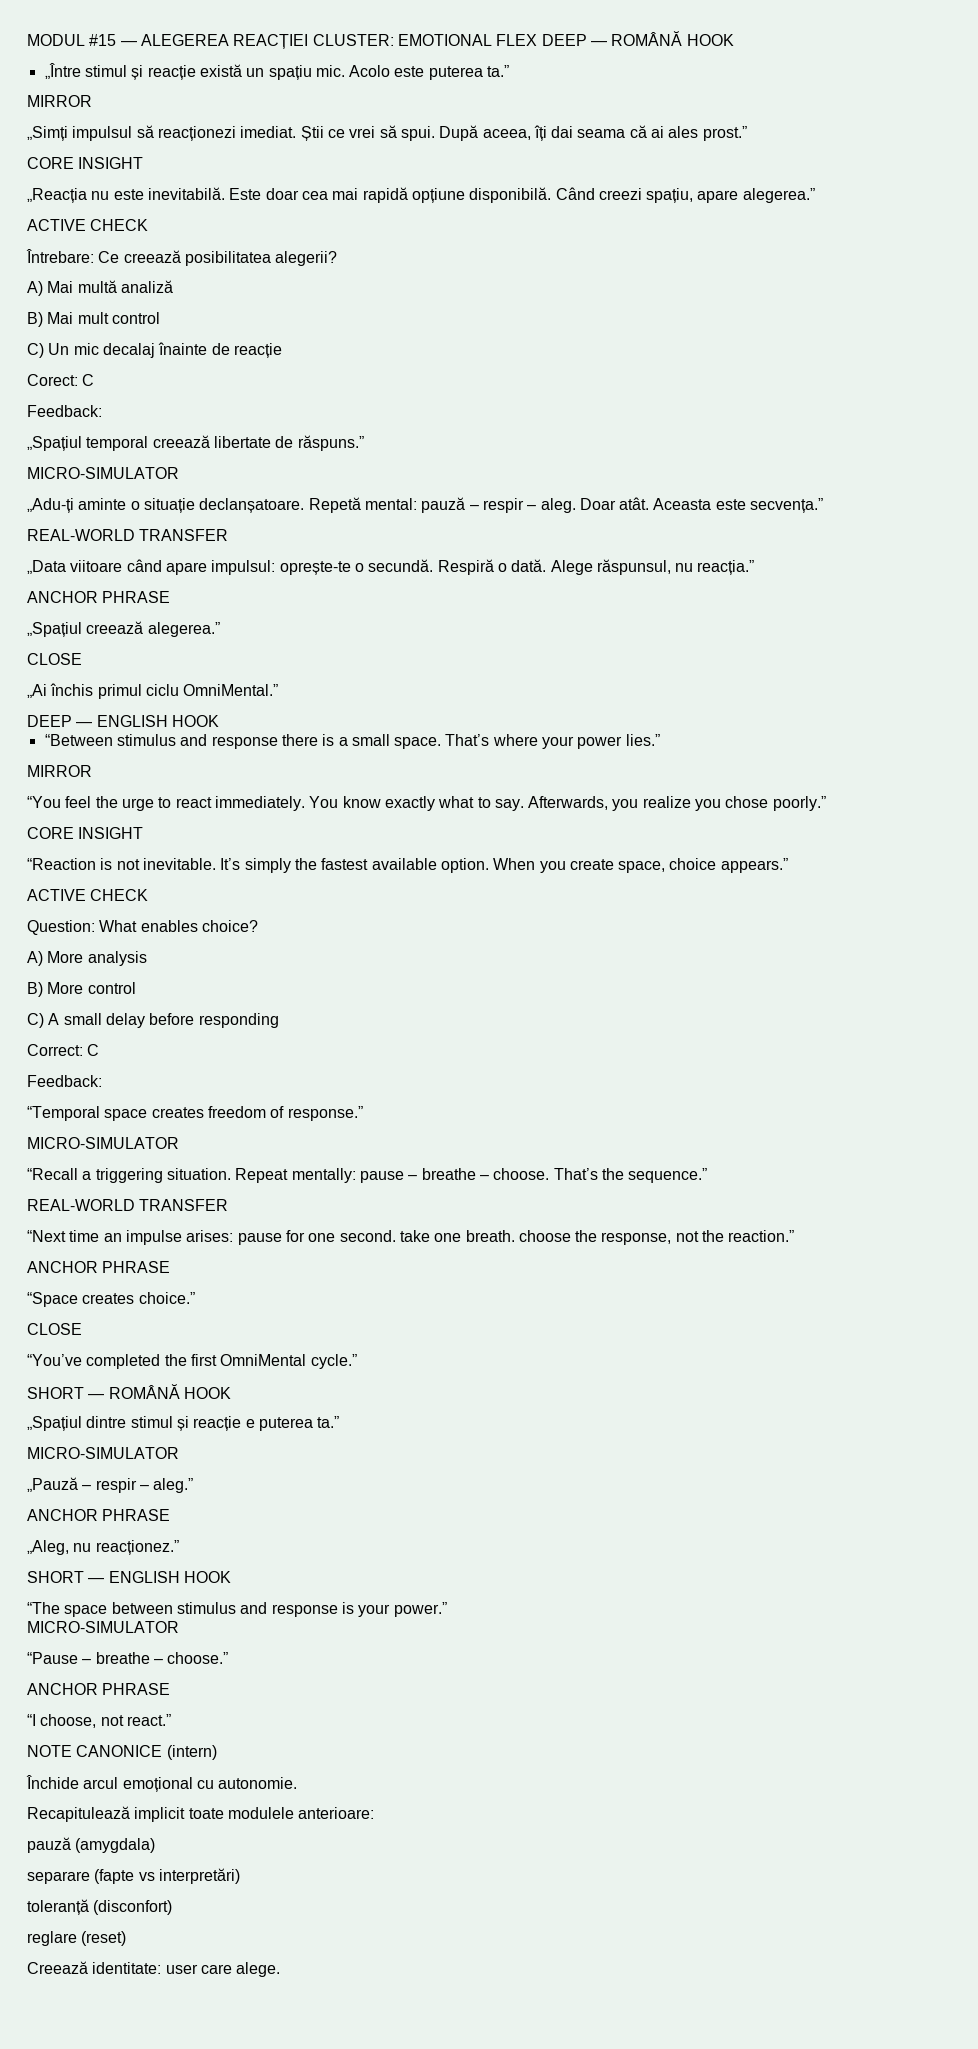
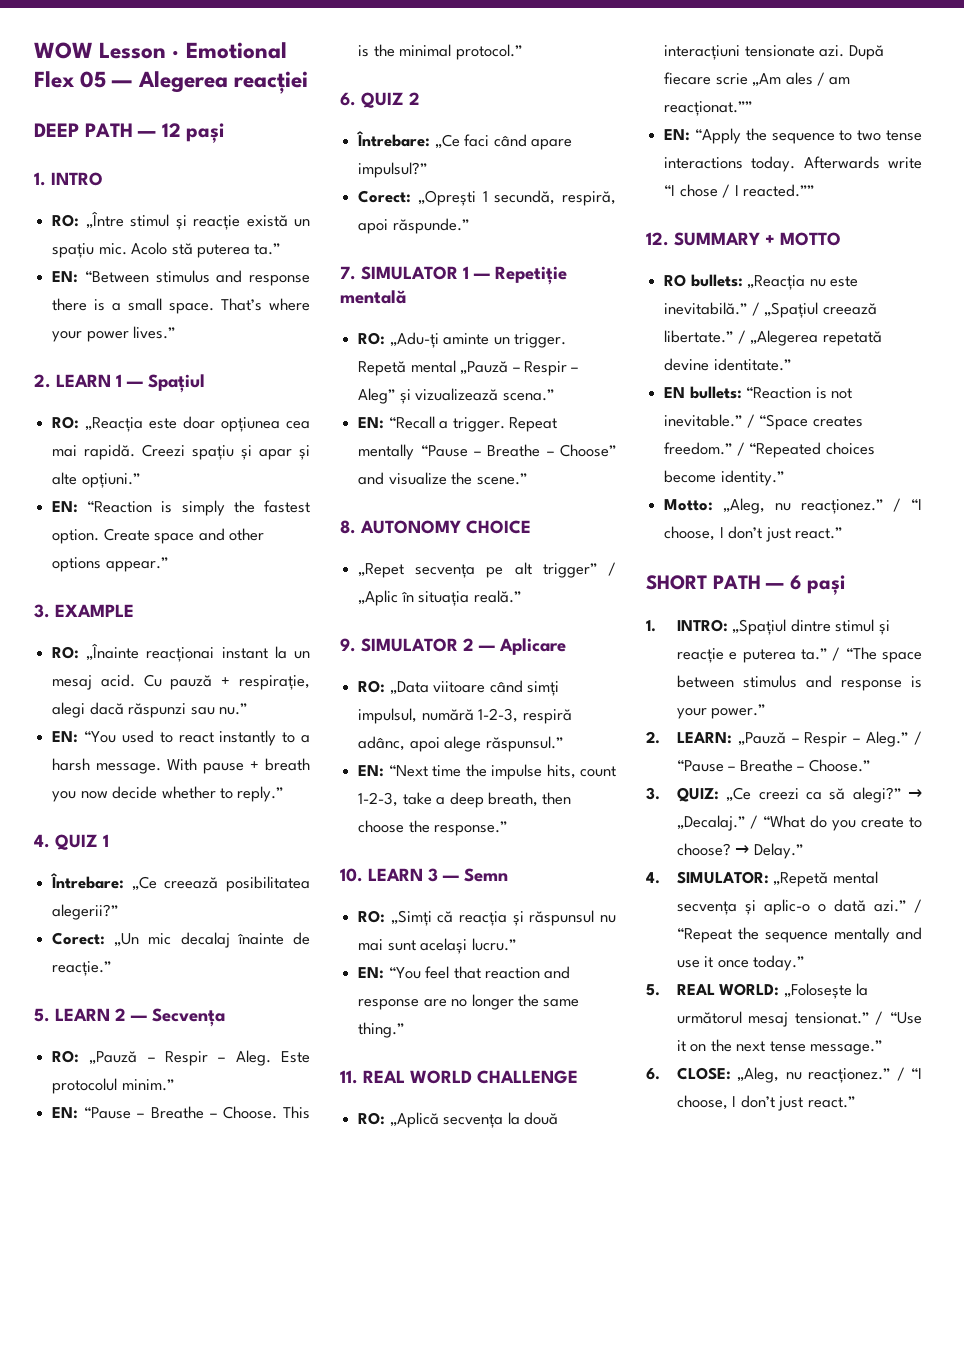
[27,31,734,49] MODUL #15 — ALEGEREA REACȚIEI CLUSTER: EMOTIONAL FLEX DEEP — ROMÂNĂ HOOK // -> [34,42,287,59] [34,71,308,94] [34,123,225,143] [34,172,103,186] [52,214,80,227] WOW Lesson · Emotional Flex 05 — Alegerea reacției // DEEP PATH — 12 pași // 1. INTRO // RO:
[394,65,510,80] [27,95,92,107] [27,125,747,141] [27,157,144,169] [27,187,815,203] [27,219,149,231] [26,249,338,266] [27,280,173,296] [27,312,160,327] [27,342,282,358] [27,374,95,386] [27,405,102,417] [27,435,364,451] [27,467,179,479] [27,497,824,513] [27,529,229,541] [27,559,755,575] [27,591,171,603] [27,621,220,637] [27,653,82,665] [27,683,279,699] [27,715,219,727] este puterea ta.” // MIRROR // „Simți impulsul să reacționezi imediat. Știi ce vrei să spui. După aceea, îți dai seama că ai ales prost.” // CORE INSIGHT // „Reacția nu este inevitabilă. Este doar cea mai rapidă opțiune disponibilă. Când creezi spațiu, apare alegerea.” // ACTIVE CHECK // Întrebare: Ce creează posibilitatea alegerii? // A) Mai multă analiză // B) Mai mult control // C) Un mic decalaj înainte de reacție // Corect: C // Feedback: // „Spațiul temporal creează libertate de răspuns.” // MICRO-SIMULATOR // „Adu-ți aminte o situație declanșatoare. Repetă mental: pauză – respir – aleg. Doar atât. Aceasta este secvența.” // REAL-WORLD TRANSFER // „Data viitoare când apare impulsul: oprește-te o secundă. Respiră o dată. Alege răspunsul, nu reacția.” // ANCHOR PHRASE // „Spațiul creează alegerea.” // CLOSE // „Ai închis primul ciclu OmniMental.” // DEEP — ENGLISH HOOK // -> [171,243,281,258] [52,271,79,283] stă puterea ta.” // EN:
[625,734,660,746] [27,765,92,777] [27,796,826,811] [27,827,144,839] [27,858,788,873] [27,889,149,901] [27,920,258,935] [27,951,147,966] [27,982,136,997] [27,1013,279,1028] [27,1044,100,1056] [27,1075,102,1087] [27,1106,363,1121] [27,1137,179,1149] [27,1168,708,1183] [27,1199,229,1211] [27,1230,795,1245] [27,1261,171,1273] [27,1292,195,1307] [27,1323,82,1335] [27,1354,357,1369] [27,1384,231,1399] lies.” // MIRROR // “You feel the urge to react immediately. You know exactly what to say. Afterwards, you realize you chose poorly.” // CORE INSIGHT // “Reaction is not inevitable. It’s simply the fastest available option. When you create space, choice appears.” // ACTIVE CHECK // Question: What enables choice? // A) More analysis // B) More control // C) A small delay before responding // Correct: C // Feedback: // “Temporal space creates freedom of response.” // MICRO-SIMULATOR // “Recall a triggering situation. Repeat mentally: pause – breathe – choose. That’s the sequence.” // REAL-WORLD TRANSFER // “Next time an impulse arises: pause for one second. take one breath. choose the response, not the reaction.” // ANCHOR PHRASE // “Space creates choice.” // CLOSE // “You’ve completed the first OmniMental cycle.” // SHORT — ROMÂNĂ HOOK // -> [133,326,176,339] [34,374,205,393] [52,416,310,432] [52,444,310,460] [52,472,140,488] [52,500,311,516] [52,528,264,544] [52,557,168,572] [34,604,134,618] [52,643,311,662] [52,674,311,690] [52,702,247,718] [52,730,310,746] [52,758,310,774] [52,786,284,802] [34,834,109,850] [51,873,310,892] [52,904,119,920] [52,932,311,948] [52,961,112,976] [34,1008,225,1027] [52,1050,310,1066] [52,1078,174,1094] [52,1106,311,1119] [358,44,522,60] [340,92,420,108] [357,131,572,150] [358,162,428,178] [358,190,616,206] [358,218,469,234] [340,266,567,285] [340,290,406,304] [358,332,566,348] [358,360,579,376] [358,388,554,404] [358,416,557,432] [358,444,616,460] [358,472,527,485] [340,520,531,534] [358,562,616,578] [358,590,521,606] [340,638,566,655] [358,680,559,696] [358,708,572,724] [358,736,563,752] [358,764,616,780] [358,792,572,808] [358,820,508,836] [340,868,508,882] [358,910,616,926] [358,938,516,954] [358,966,571,979] [358,994,580,1010] [358,1022,405,1038] [340,1070,578,1084] [358,1112,558,1128] [664,45,884,60] [664,72,851,87] [664,101,753,116] [664,128,922,144] [664,156,922,172] [664,184,814,198] [646,232,841,246] [664,274,858,290] [664,302,877,318] [664,330,882,346] [664,358,791,371] [664,386,852,399] [664,414,863,430] [664,442,875,458] [664,470,784,486] [664,498,922,514] [664,526,842,542] [646,575,846,595] [646,619,728,632] lives.” // 2. LEARN 1 — Spațiul // RO: „Reacția este doar opțiunea cea mai rapidă. Creezi spațiu și apar și alte opțiuni.” // EN: “Reaction is simply the fastest option. Create space and other options appear.” // 3. EXAMPLE // RO: „Înainte reacționai instant la un mesaj acid. Cu pauză + respirație, alegi dacă răspunzi sau nu.” // EN: “You used to react instantly to a harsh message. With pause + breath you now decide whether to reply.” // 4. QUIZ 1 // Întrebare: „Ce creează posibilitatea alegerii?” // Corect: „Un mic decalaj înainte de reacție.” // 5. LEARN 2 — Secvența // RO: „Pauză – Respir – Aleg. Este protocolul minim.” // EN: “Pause – Breathe – Choose. This is the minimal protocol.” // 6. QUIZ 2 // Întrebare: „Ce faci când apare impulsul?” // Corect: „Oprești 1 secundă, respiră, apoi răspunde.” // 7. SIMULATOR 1 — Repetiție mentală // RO: „Adu-ți aminte un trigger. Repetă mental „Pauză – Respir – Aleg” și vizualizează scena.” // EN: “Recall a trigger. Repeat mentally “Pause – Breathe – Choose” and visualize the scene.” // 8. AUTONOMY CHOICE // „Repet secvența pe alt trigger” / „Aplic în situația reală.” // 9. SIMULATOR 2 — Aplicare // RO: „Data viitoare când simți impulsul, numără 1-2-3, respiră adânc, apoi alege răspunsul.” // EN: “Next time the impulse hits, count 1-2-3, take a deep breath, then choose the response.” // 10. LEARN 3 — Semn // RO: „Simți că reacția și răspunsul nu mai sunt același lucru.” // EN: “You feel that reaction and response are no longer the same thing.” // 11. REAL WORLD CHALLENGE // RO: „Aplică secvența la două interacțiuni tensionate azi. După fiecare scrie „Am ales / am reacționat.”” // EN: “Apply the sequence to two tense interactions today. Afterwards write “I chose / I reacted.”” // 12. SUMMARY + MOTTO // RO bullets: „Reacția nu este inevitabilă.” / „Spațiul creează libertate.” / „Alegerea repetată devine identitate.” // EN bullets: “Reaction is not inevitable.” / “Space creates freedom.” / “Repeated choices become identity.” // Motto: „Aleg, nu reacționez.” / “I choose, I don’t just react.” // SHORT PATH — 6 pași // 1. INTRO:
[27,1447,179,1459] [27,1477,194,1493] [27,1509,171,1521] [27,1540,179,1555] [27,1571,231,1583] // MICRO-SIMULATOR // „Pauză – respir – aleg.” // ANCHOR PHRASE // „Aleg, nu reacționez.” // SHORT — ENGLISH HOOK // -> [832,647,841,661] /
[27,1621,179,1633] [27,1652,229,1664] [27,1683,171,1695] [27,1714,171,1728] [27,1745,217,1760] [26,1775,298,1792] [27,1806,375,1822] [27,1837,156,1853] [27,1868,240,1884] [27,1899,173,1915] [27,1931,127,1946] [27,1961,281,1977] MICRO-SIMULATOR // “Pause – breathe – choose.” // ANCHOR PHRASE // “I choose, not react.” // NOTE CANONICE (intern) // Închide arcul emoțional cu autonomie. // Recapitulează implicit toate modulele anterioare: // pauză (amygdala) // separare (fapte vs interpretări) // toleranță (disconfort) // reglare (reset) // Creează identitate: user care alege. -> [646,731,922,747] [676,759,870,772] [646,787,922,803] [676,815,922,831] [676,843,803,859] [646,871,878,887] [676,899,922,915] [676,927,922,943] [676,955,805,971] [646,983,869,999] [676,1011,922,1027] [676,1039,883,1055] [646,1067,922,1083] [676,1095,855,1111] 2. LEARN: „Pauză – Respir – Aleg.” / “Pause – Breathe – Choose.” // 3. QUIZ: „Ce creezi ca să alegi?” → „Decalaj.” / “What do you create to choose? → Delay.” // 4. SIMULATOR: „Repetă mental secvența și aplic-o o dată azi.” / “Repeat the sequence mentally and use it once today.” // 5. REAL WORLD: „Folosește la următorul mesaj tensionat.” / “Use it on the next tense message.” // 6. CLOSE: „Aleg, nu reacționez.” / “I choose, I don’t just react.”

